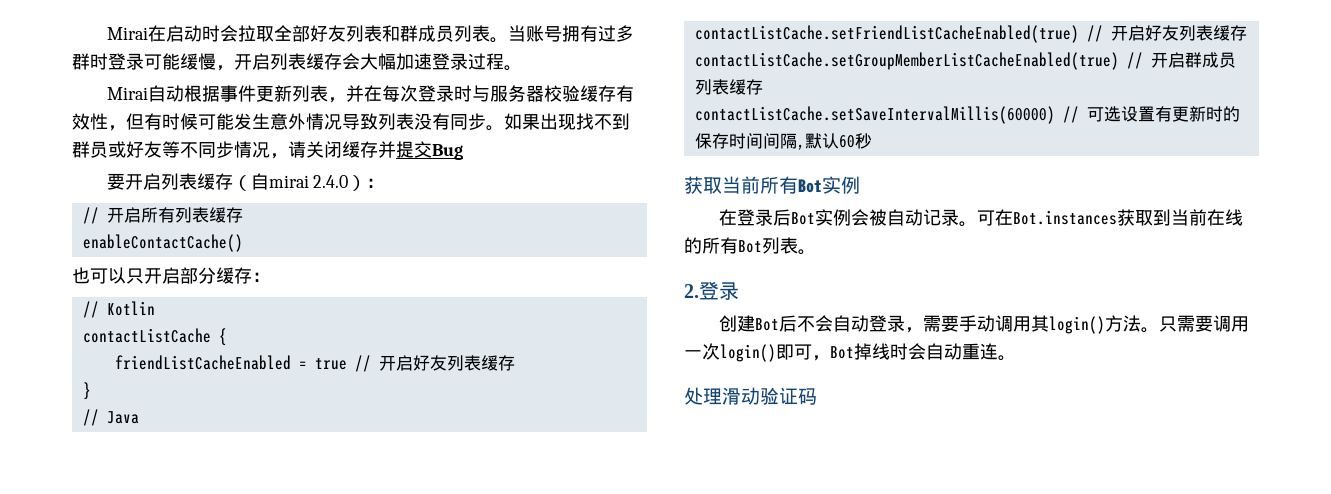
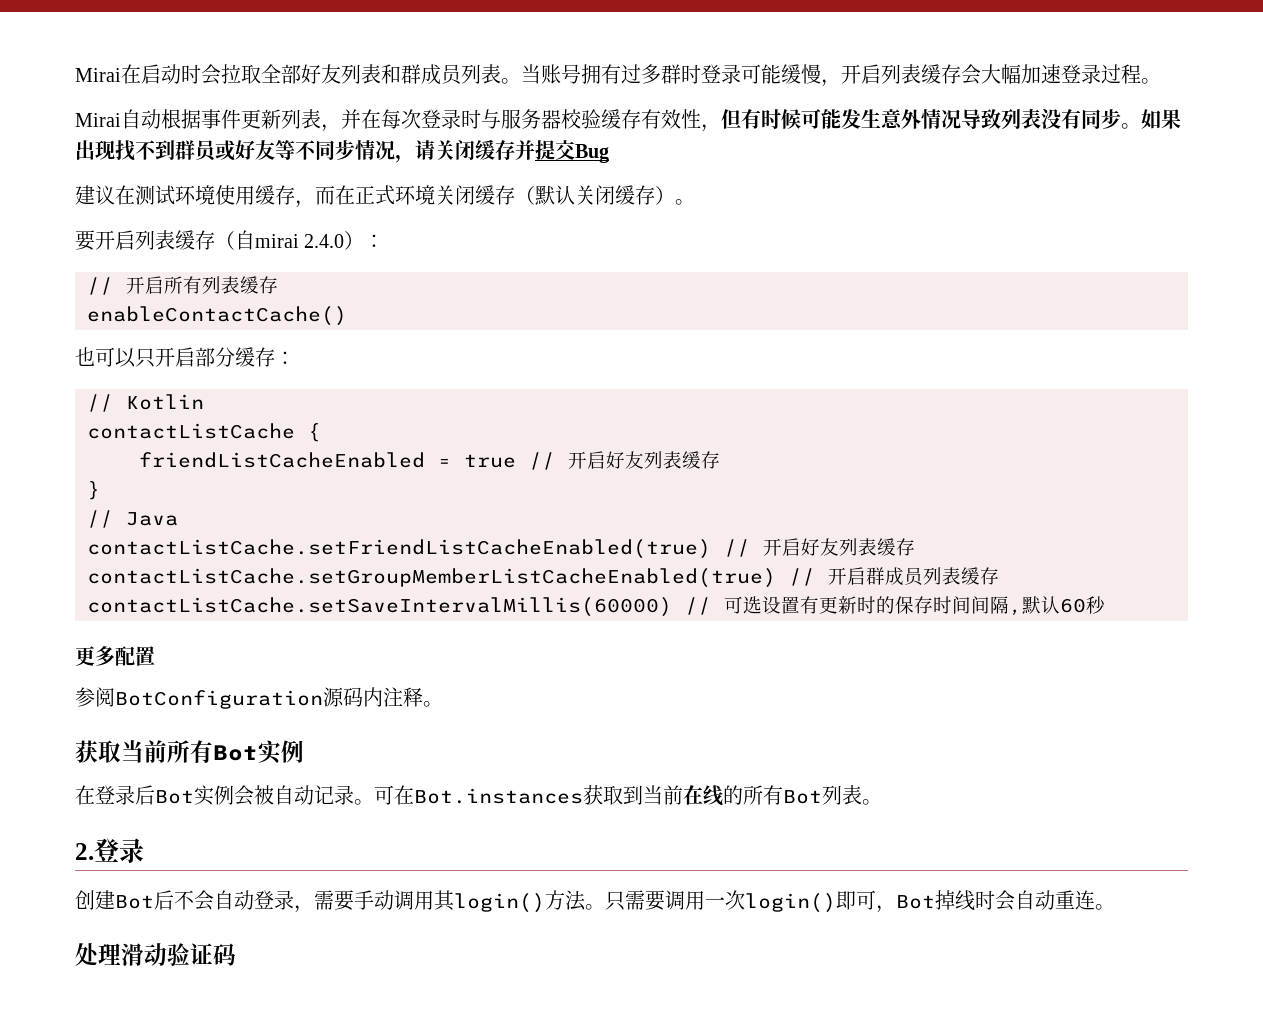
(463, 152) none -> [75,185,695,208] // 建议在测试环境使用缓存，而在正式环境关闭缓存（默认关闭缓存）。
(872, 141) none -> [75,646,155,666] [75,687,443,709] // 更多配置 // 参阅BotConfiguration源码内注释。

